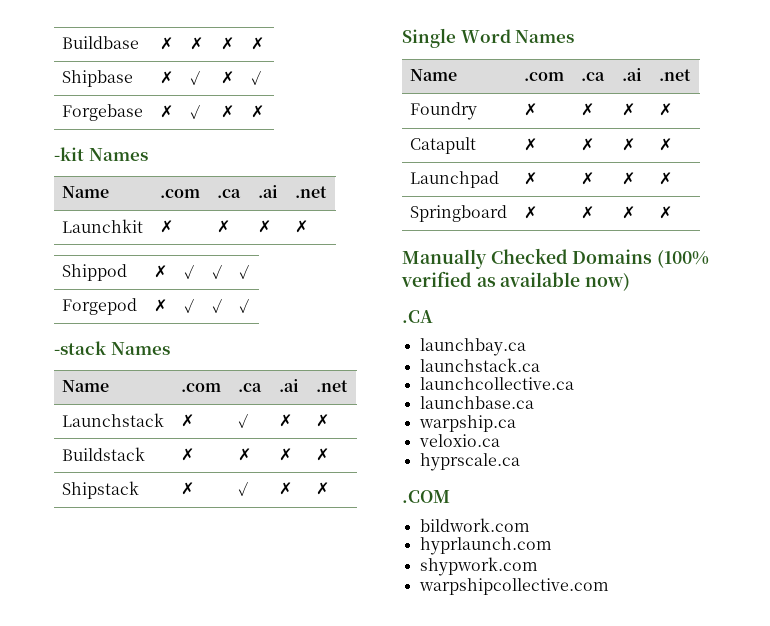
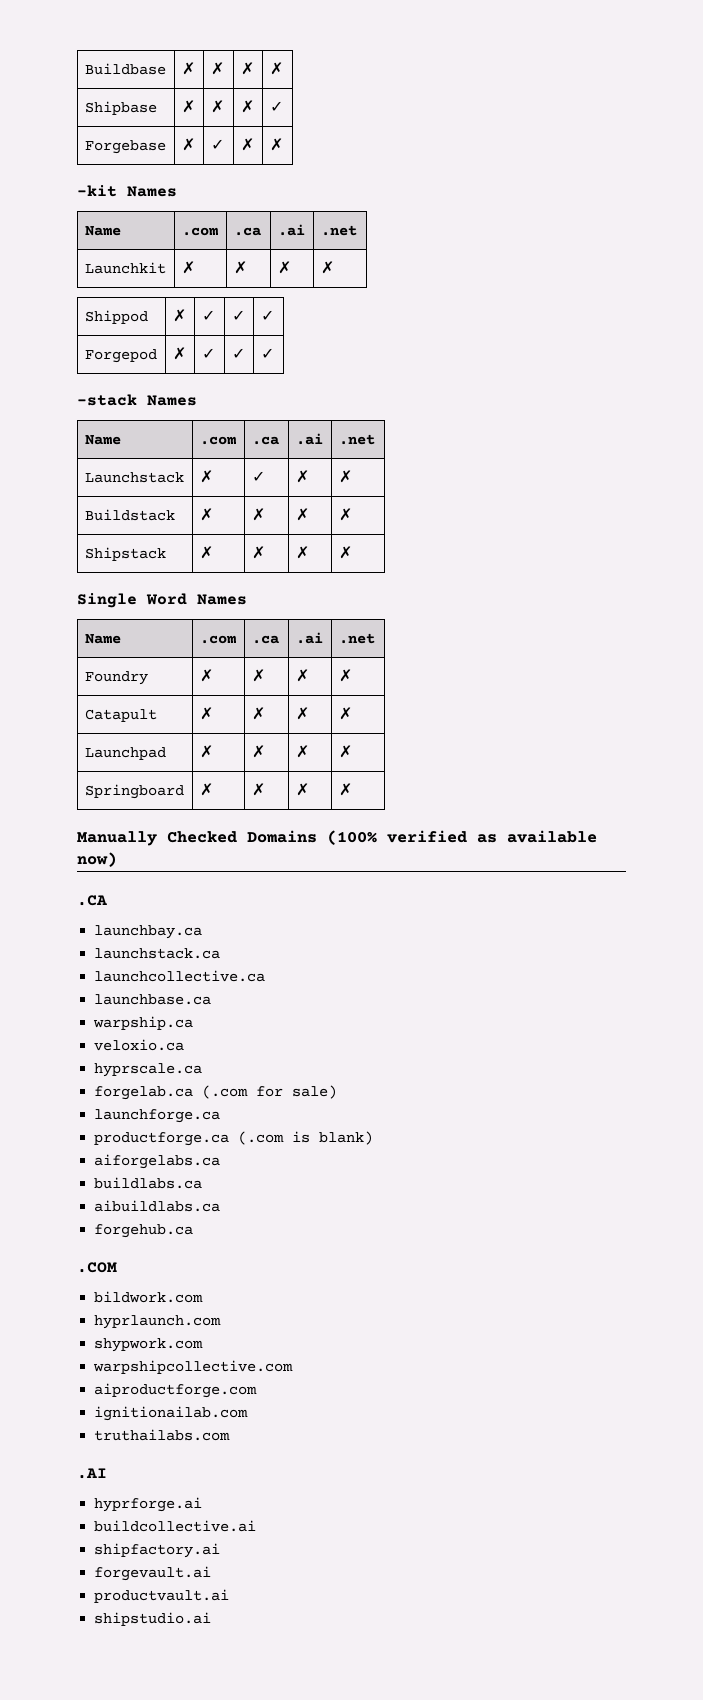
[190,70,201,85] ✓ -> [210,100,224,113] ✗
[238,481,249,496] ✓ -> [251,546,265,559] ✗
(520, 462) none -> [94,1085,338,1100] [94,1109,221,1123] [94,1131,374,1146] [94,1154,221,1169] [94,1177,203,1189] [94,1200,221,1212] [94,1224,194,1238] // forgelab.ca (.com for sale) // launchforge.ca // productforge.ca (.com is blank) // aiforgelabs.ca // buildlabs.ca // aibuildlabs.ca // forgehub.ca
(609, 586) none -> [94,1383,258,1398] [94,1406,249,1421] [94,1429,231,1441] [77,1468,107,1479] [94,1497,203,1512] [94,1520,257,1532] [94,1543,221,1558] [94,1566,212,1581] [94,1589,230,1603] [94,1612,212,1626] // aiproductforge.com // ignitionailab.com // truthailabs.com // .AI // hyprforge.ai // buildcollective.ai // shipfactory.ai // forgevault.ai // productvault.ai // shipstudio.ai

